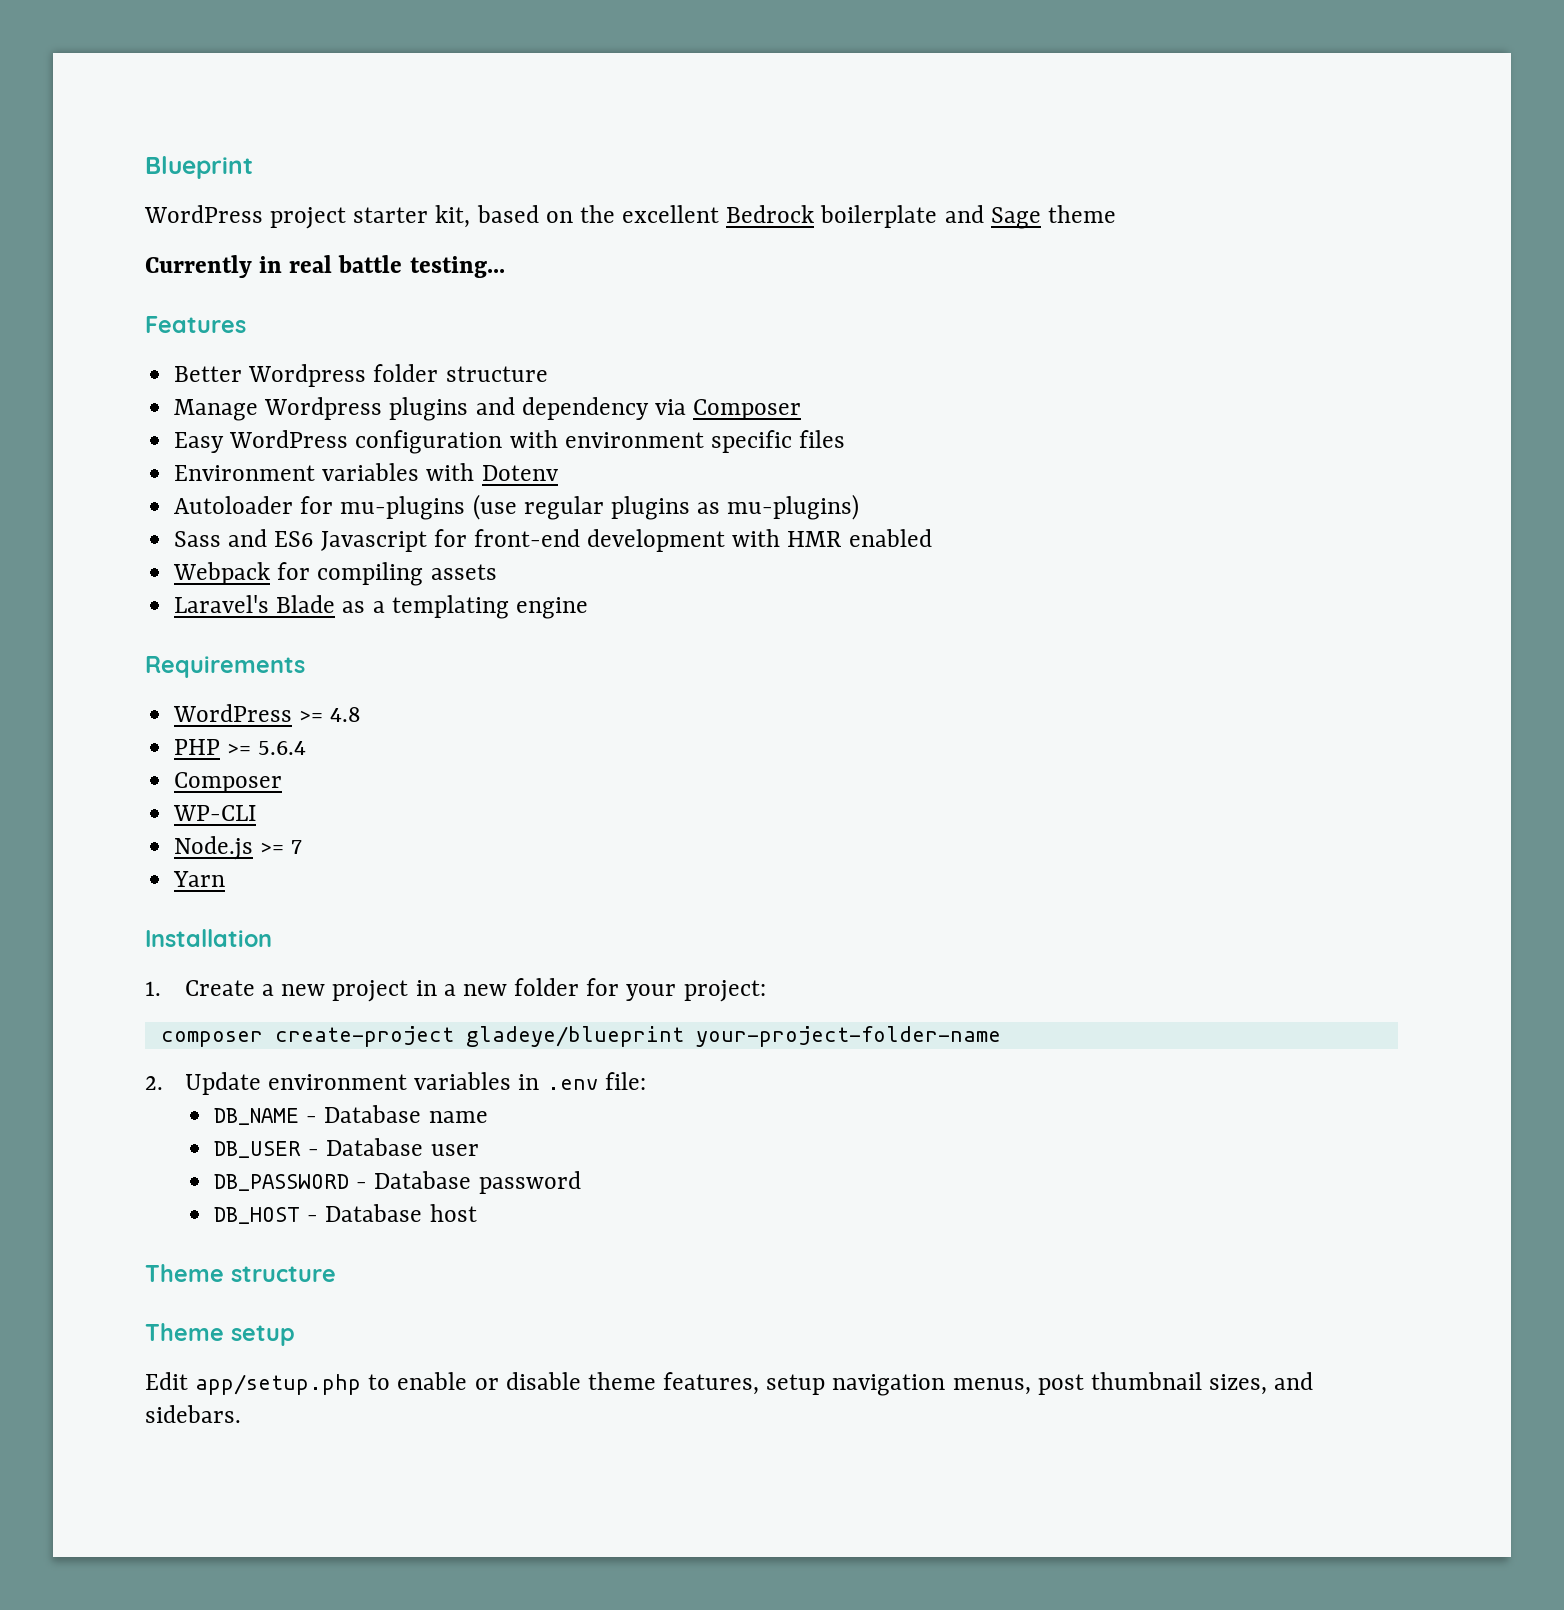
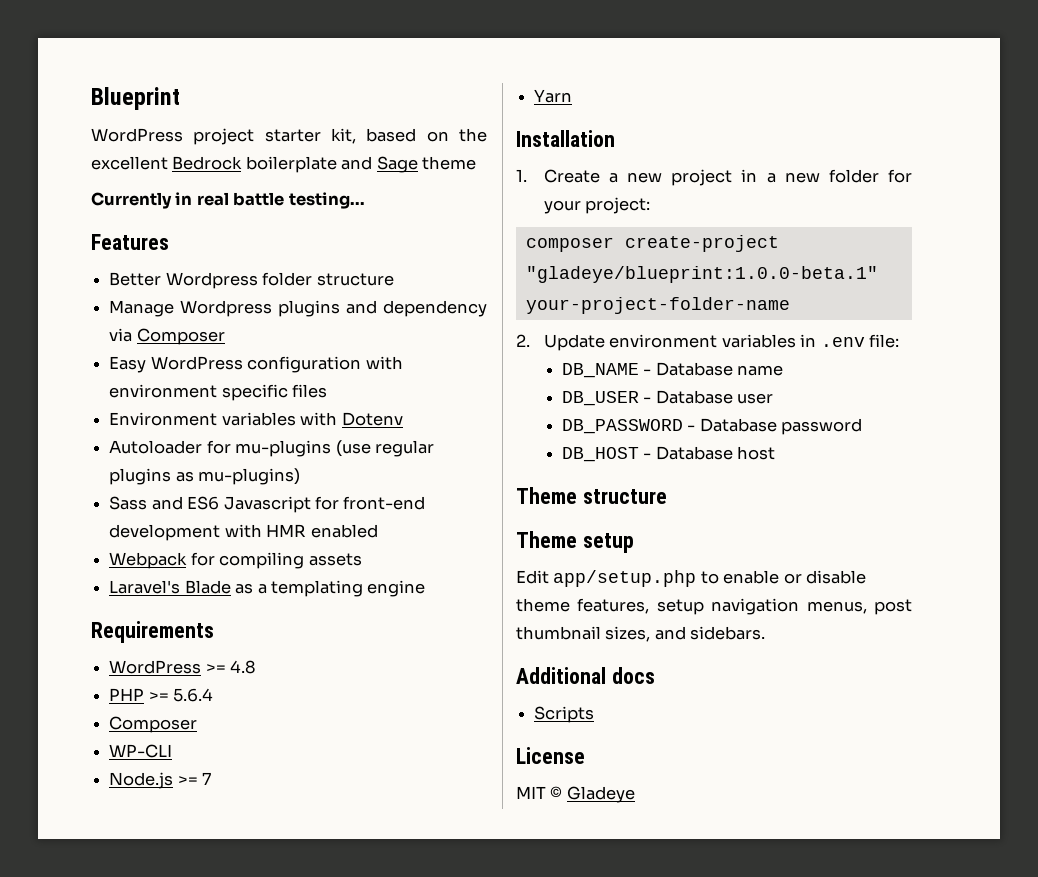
[465,1026,684,1047] gladeye/blueprint -> [525,266,878,283] "gladeye/blueprint:1.0.0-beta.1"
(241, 1414) none -> [516,667,655,684] [534,706,595,723] [516,747,585,764] [516,786,635,803] // Additional docs // Scripts // License // MIT © Gladeye

